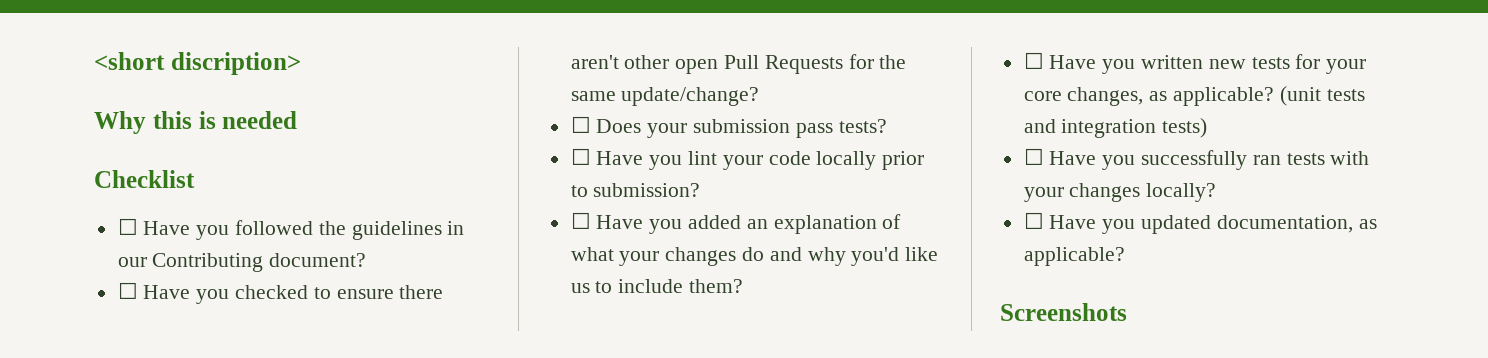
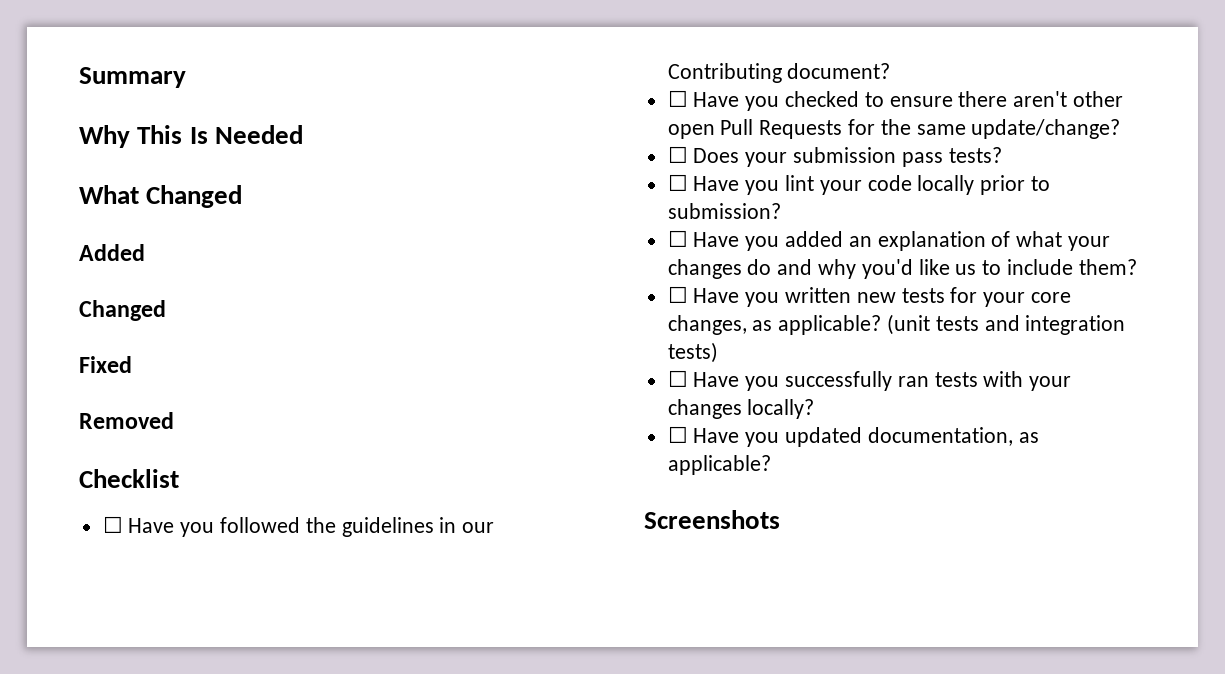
[94,52,301,75] <short discription> -> [79,67,186,88] Summary
[152,111,298,129] this is needed -> [137,125,303,144] [79,185,243,208] [79,244,145,261] [79,300,166,321] [79,356,132,373] [79,412,174,429] This Is Needed // What Changed // Added // Changed // Fixed // Removed

